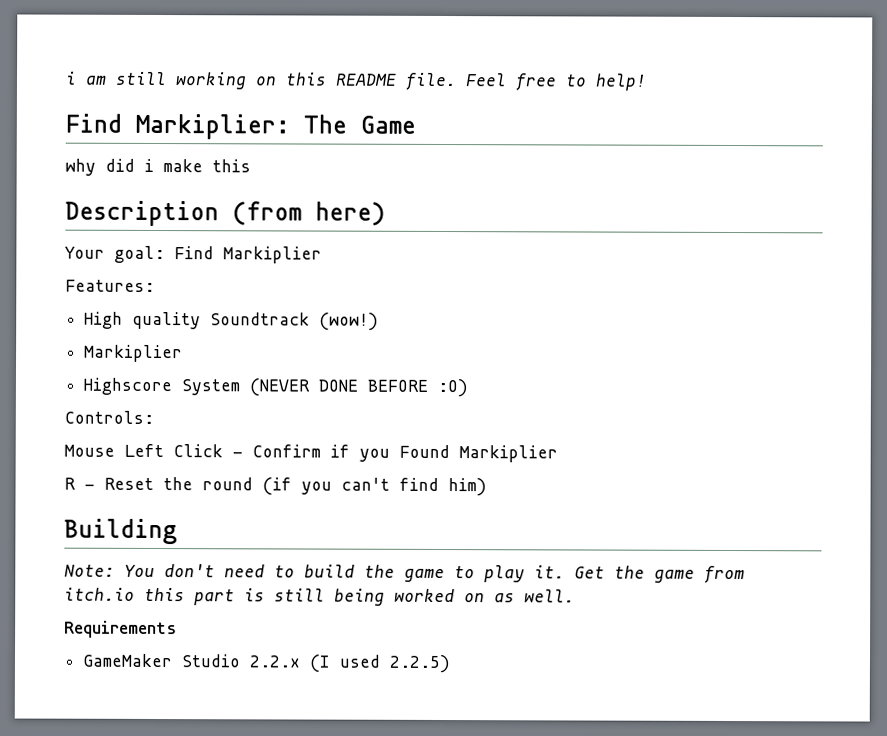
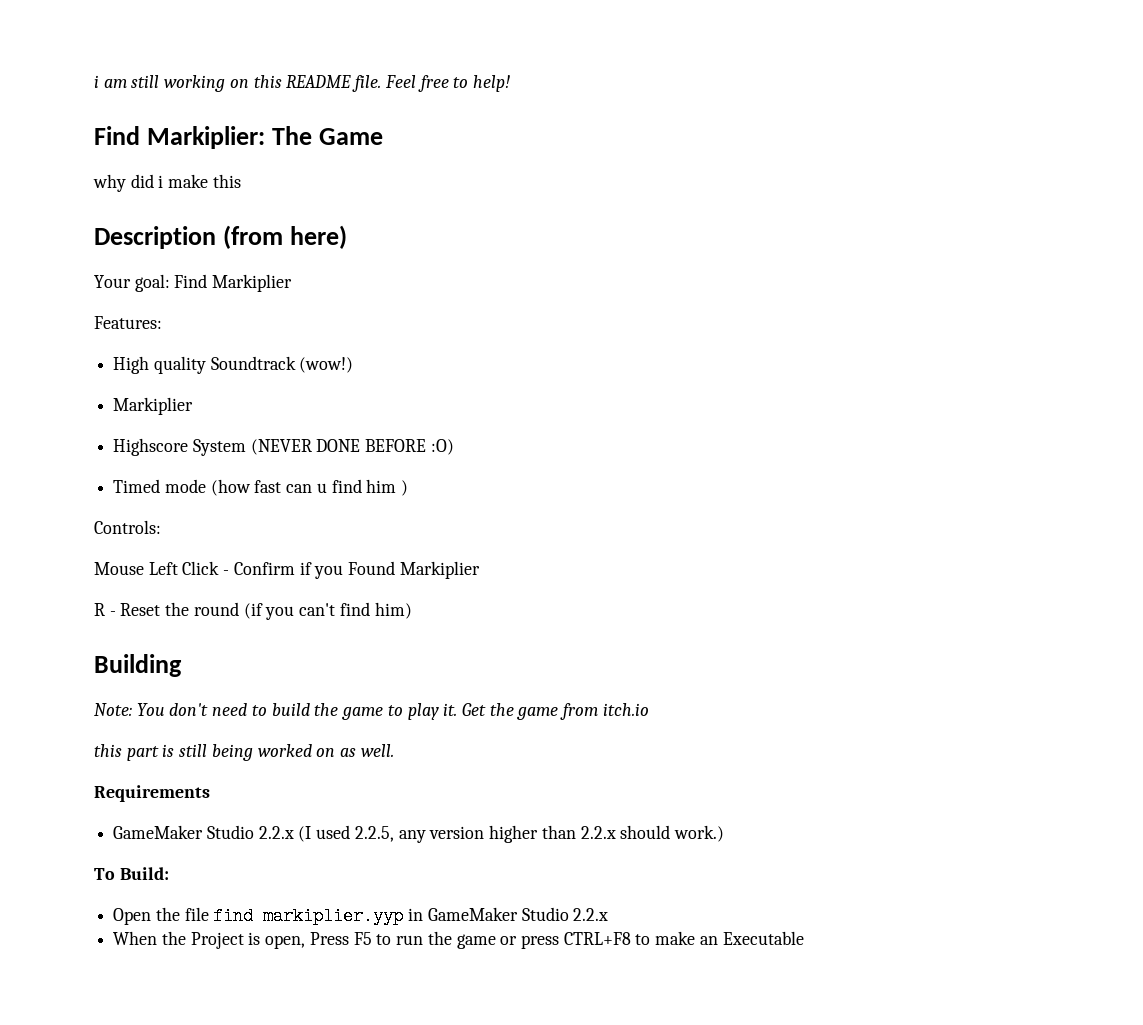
(469, 388) none -> [113,479,409,496] // Timed mode (how fast can u find him )
(135, 594) none -> (649, 709) //
[389,654,451,674] 2.2.5) -> [354,825,724,843] [94,867,169,880] [113,907,609,925] [113,931,804,949] 2.2.5, any version higher than 2.2.x should work.) // To Build: // Open the file find markiplier.yyp in GameMaker Studio 2.2.x // When the Project is open, Press F5 to run the game or press CTRL+F8 to make an Executable

